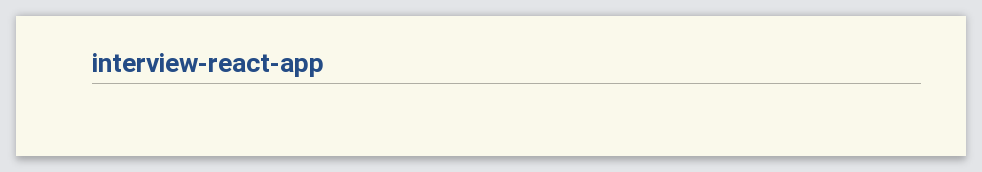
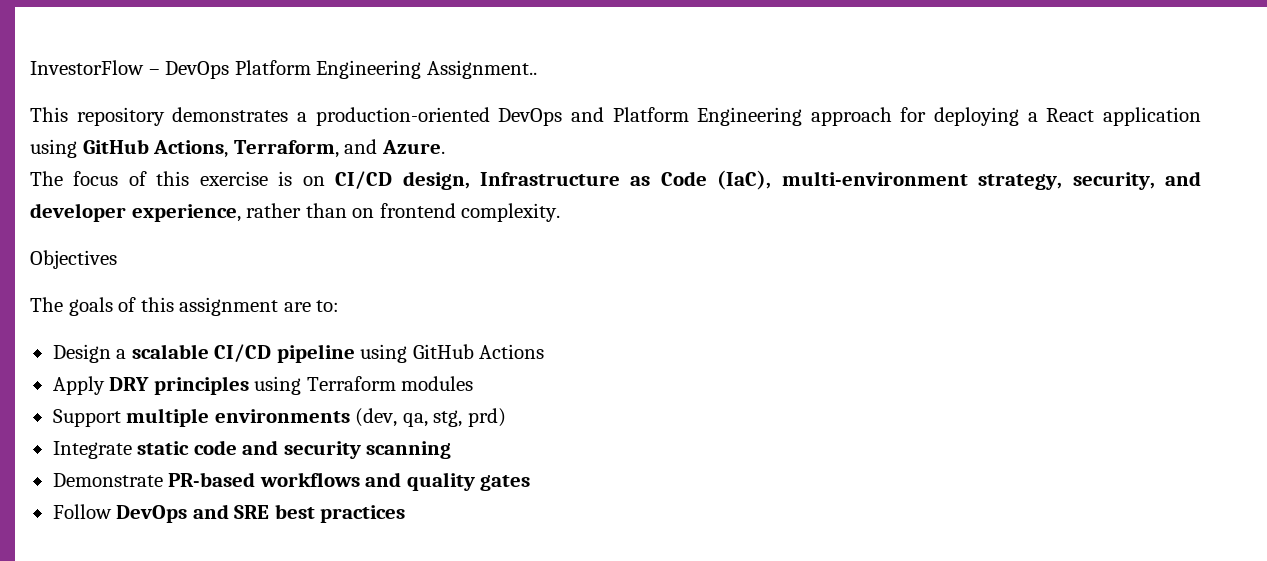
[92,53,324,77] interview-react-app -> [30,60,537,79] [30,107,1201,126] [30,139,445,158] [30,170,1201,190] [30,203,561,222] [30,250,117,269] [30,297,340,316] [52,344,545,363] [52,376,474,395] [52,408,506,427] [52,440,452,459] [52,472,531,491] [52,504,406,523] InvestorFlow – DevOps Platform Engineering Assignment.. // This repository demonstrates a production-oriented DevOps and Platform Engineering approach for deploying a React application using GitHub Actions, Terraform, and Azure. // The focus of this exercise is on CI/CD design, Infrastructure as Code (IaC), multi-environment strategy, security, and developer experience, rather than on frontend complexity. // Objectives // The goals of this assignment are to: // Design a scalable CI/CD pipeline using GitHub Actions // Apply DRY principles using Terraform modules // Support multiple environments (dev, qa, stg, prd) // Integrate static code and security scanning // Demonstrate PR-based workflows and quality gates // Follow DevOps and SRE best practices

